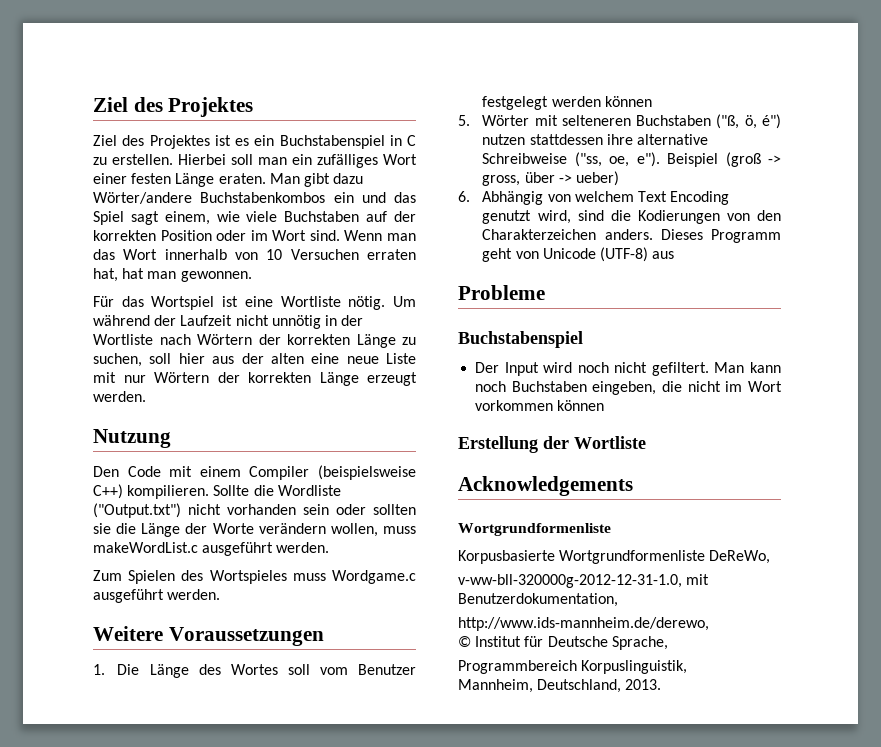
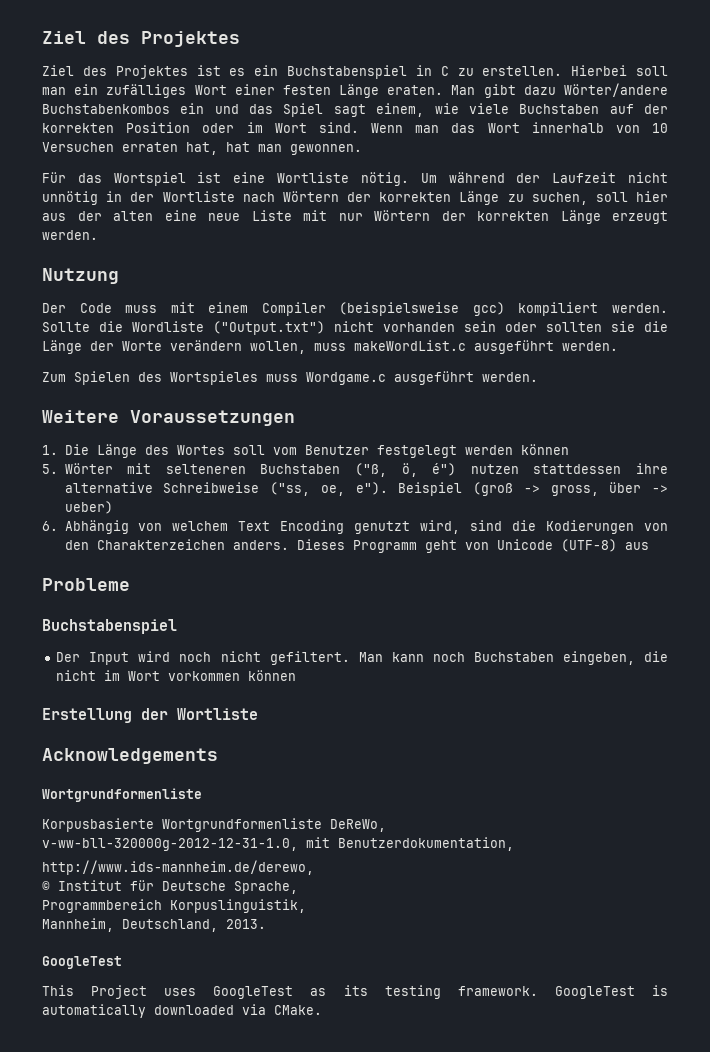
[93,466,161,477] Den Code -> [42,303,158,313] Der Code muss
[93,484,210,499] C++) kompilieren. -> [472,302,668,316] gcc) kompiliert werden.
(662, 684) none -> [42,956,122,969] [42,985,668,999] [42,1004,322,1018] // GoogleTest // This Project uses GoogleTest as its testing framework. GoogleTest is automatically downloaded via CMake.

